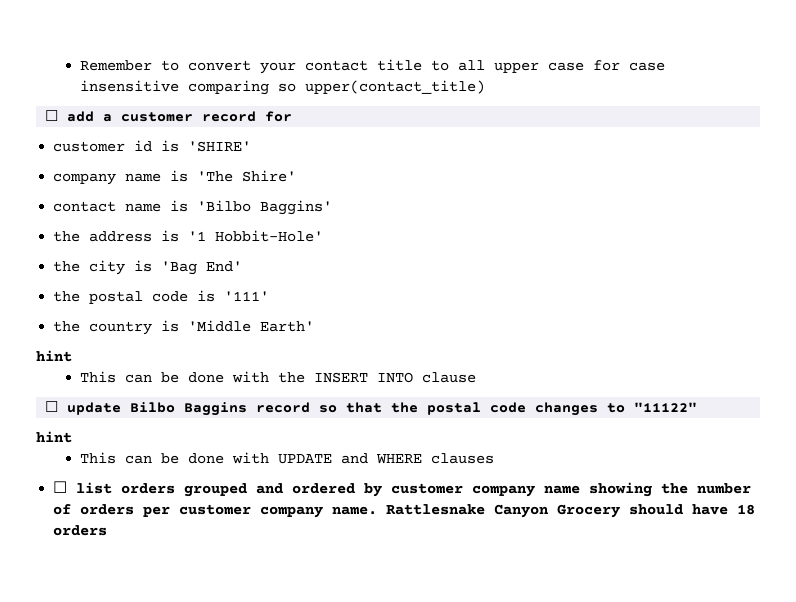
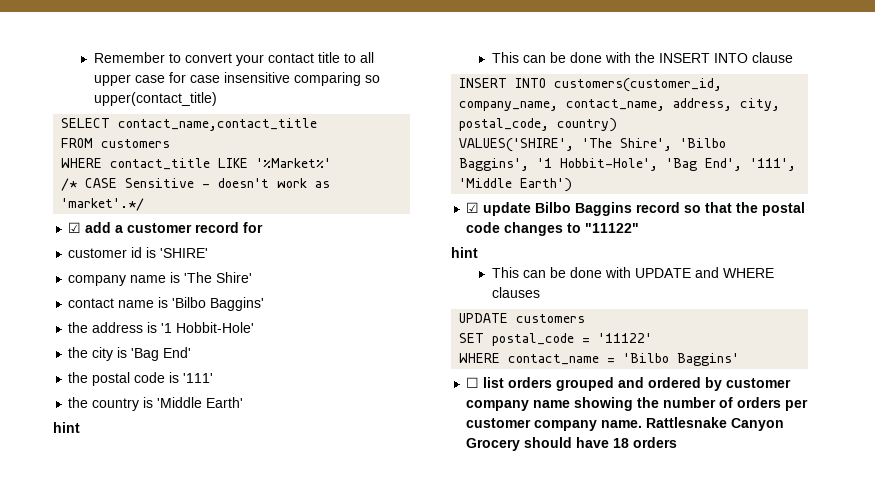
[45,110,59,121] ☐ -> [61,118,318,131] [61,138,171,148] [61,158,332,170] [61,178,331,191] [61,198,145,211] [68,222,82,233] SELECT contact_name,contact_title // FROM customers // WHERE contact_title LIKE '%Market%' // /* CASE Sensitive - doesn't work as 'market'.*/ // ☑
[45,401,59,412] ☐ -> [459,78,723,92] [459,98,781,111] [459,118,618,132] [459,138,727,152] [459,158,797,171] [459,178,573,192] [466,202,480,213] INSERT INTO customers(customer_id, company_name, contact_name, address, city, postal_code, country) // VALUES('SHIRE', 'The Shire', 'Bilbo Baggins', '1 Hobbit-Hole', 'Bag End', '111', 'Middle Earth') // ☑
(495, 458) none -> [459,313,586,323] [459,333,653,346] [459,353,740,366] // UPDATE customers // SET postal_code = '11122' // WHERE contact_name = 'Bilbo Baggins'

